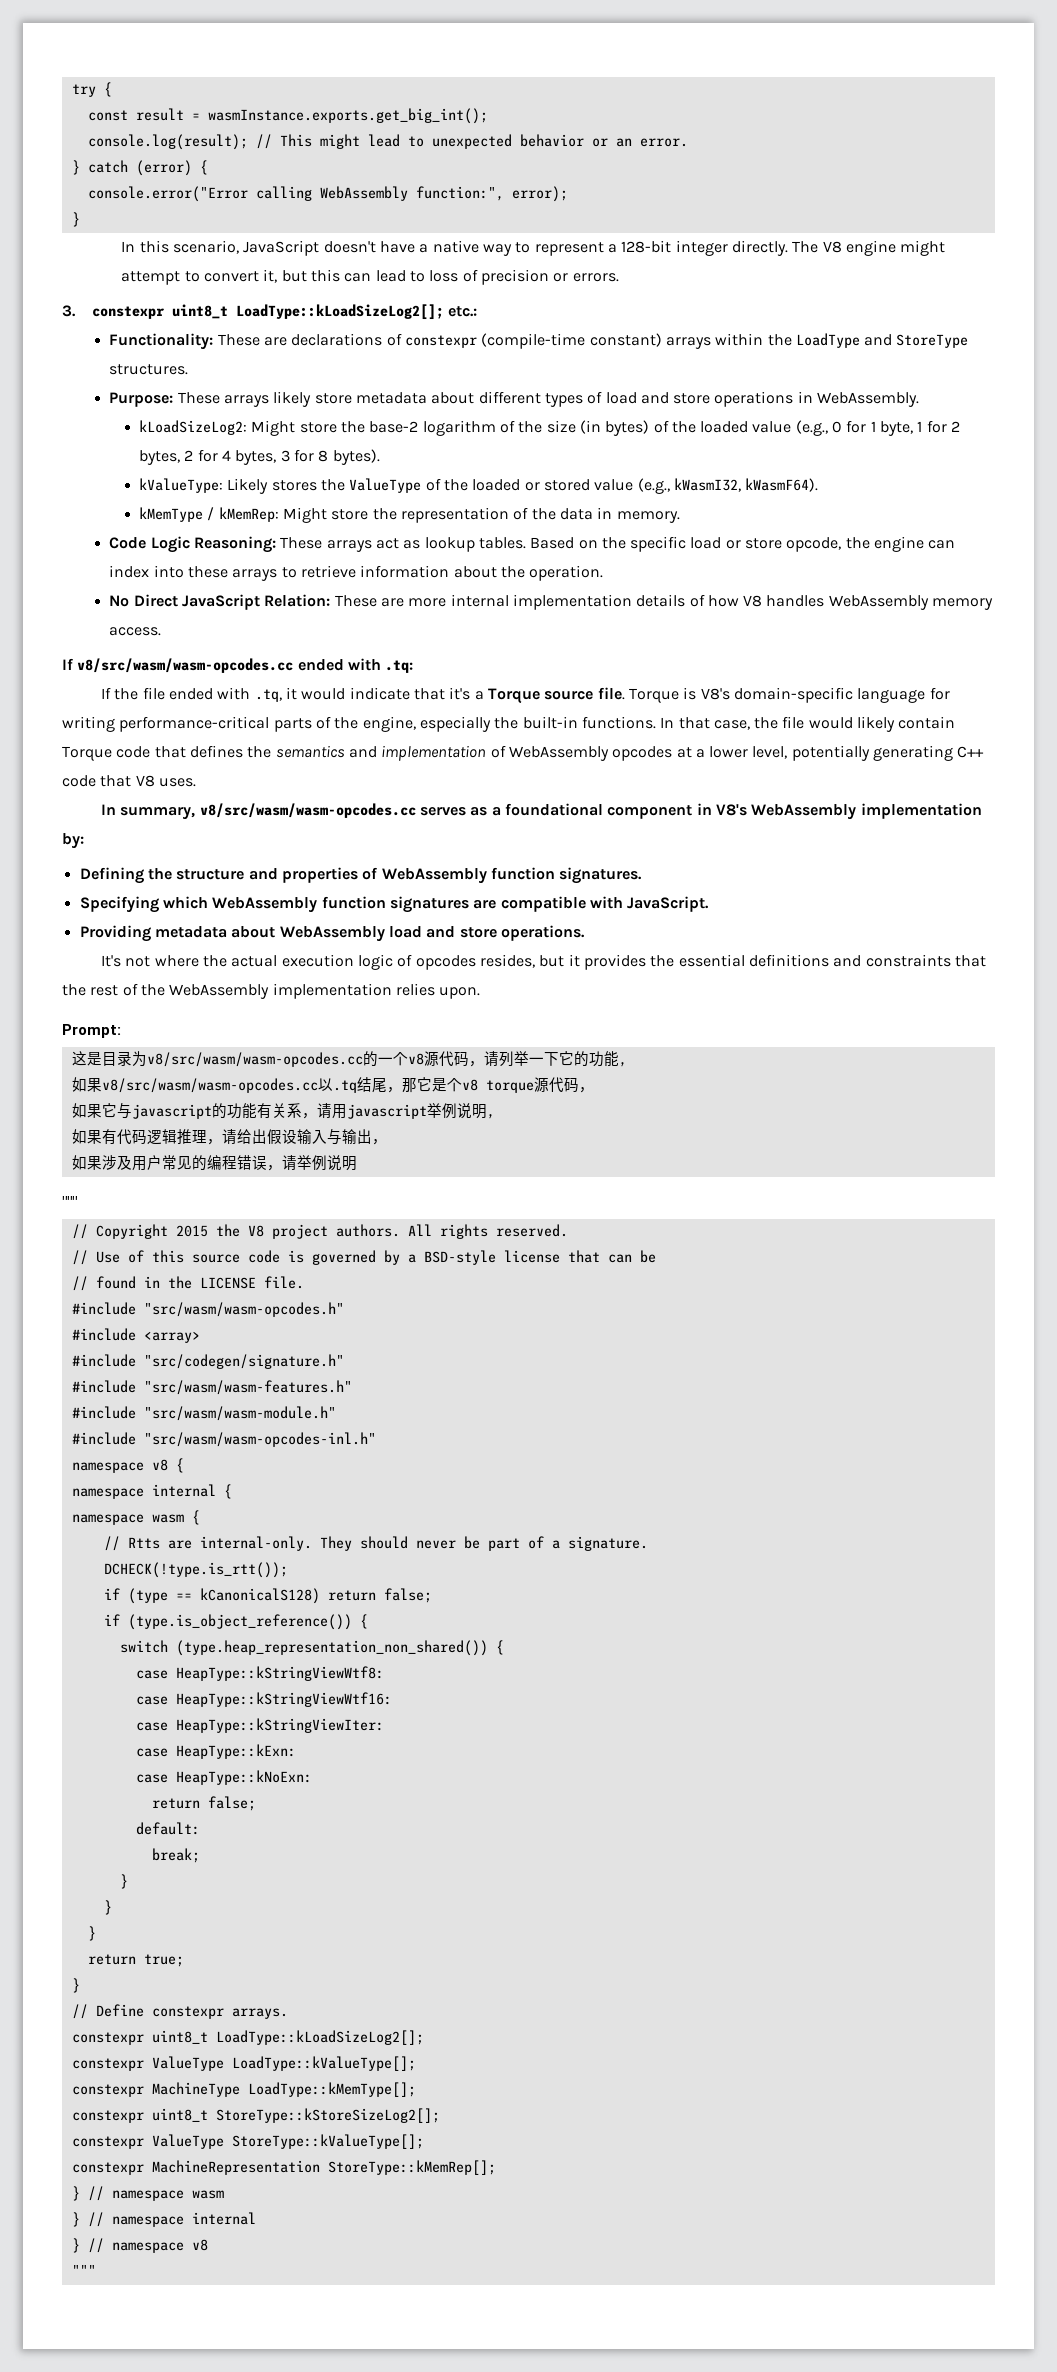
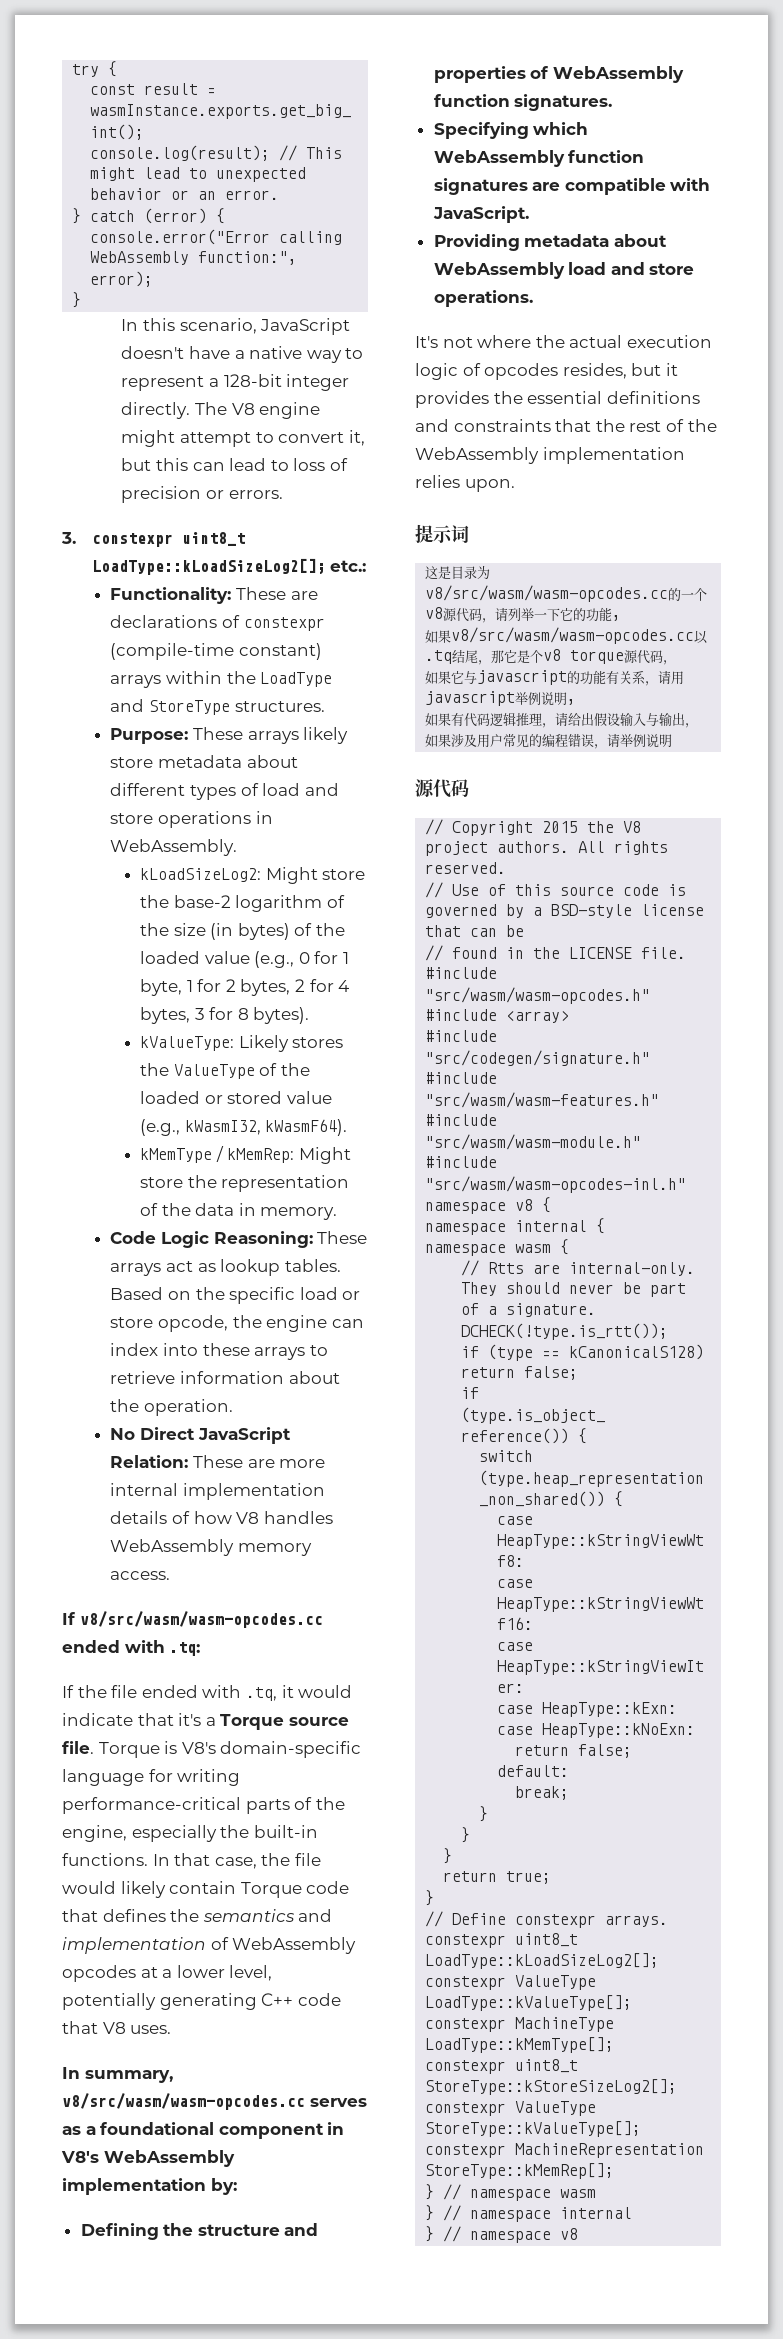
[62,1024,121,1038] Prompt: -> [415,524,469,543] 提示词
[62,1196,77,1207] """ -> [415,779,469,798] 源代码
[71,2265,96,2276] // """ -> (579, 2234) none

